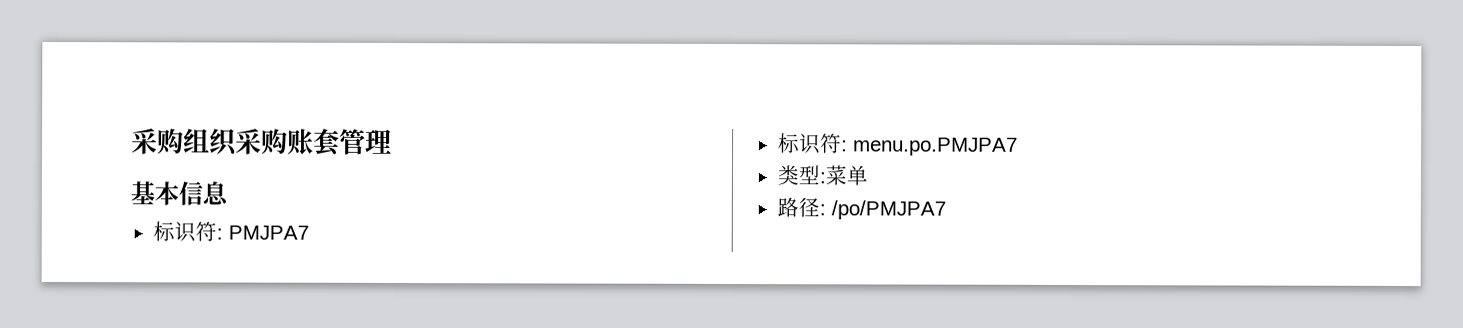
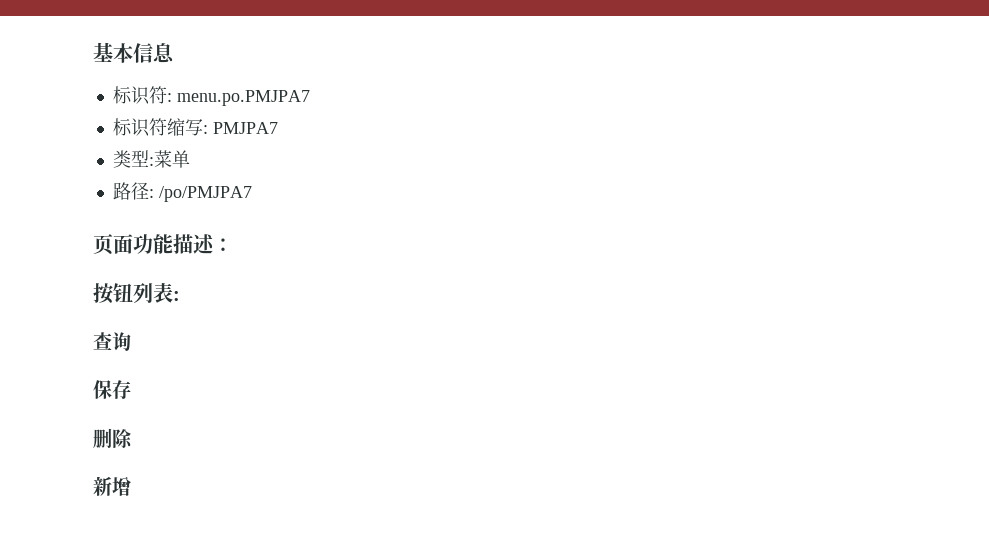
[131,128,392,157] 采购组织采购账套管理 // -> (93, 52) none
[227,225,309,240] [777,133,1018,156] PMJPA7 // 标识符: menu.po.PMJPA7 -> [176,90,310,106] [112,118,278,137] menu.po.PMJPA7 // 标识符缩写: PMJPA7
(946, 210) none -> [93,234,233,255] [93,283,180,304] [93,332,131,351] [93,380,131,399] [93,428,133,449] [93,476,131,496] // 页面功能描述： // 按钮列表: // 查询 // 保存 // 删除 // 新增

